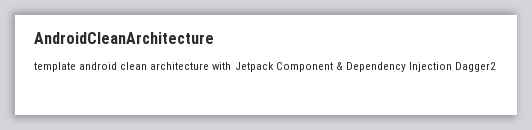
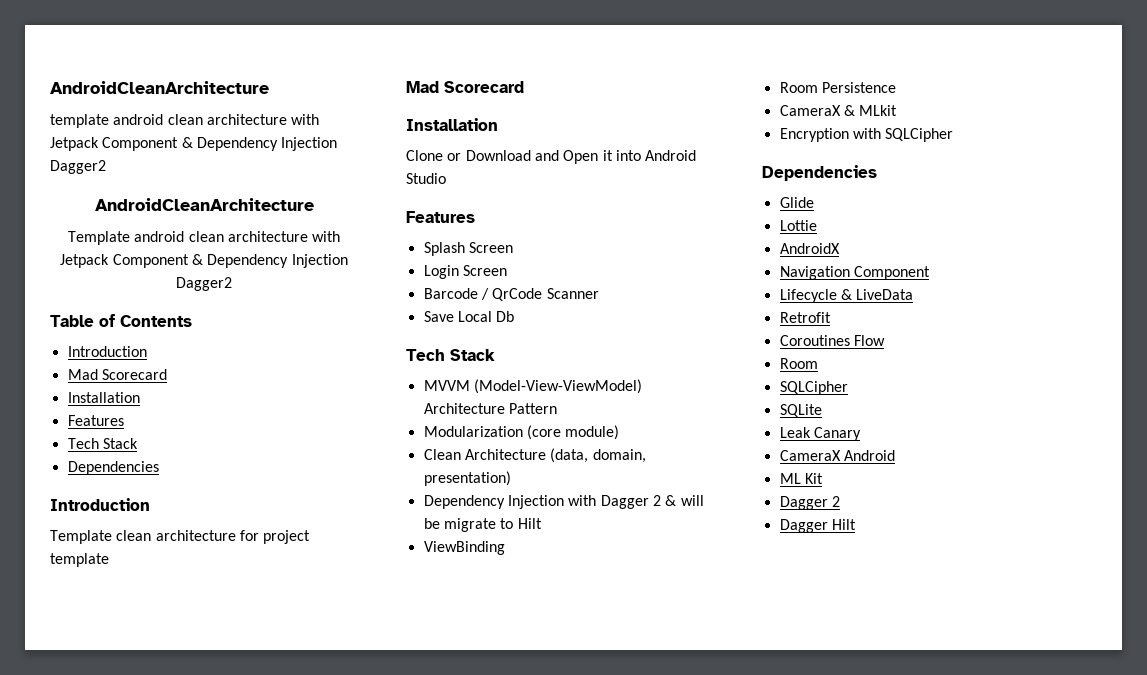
(497, 67) none -> [94,198,314,211] [67,231,341,245] [60,254,348,268] [176,277,232,291] [50,314,192,327] [67,346,147,357] [67,369,167,380] [67,392,140,403] [67,415,124,426] [67,438,138,449] [67,461,159,475] [50,498,150,511] [50,530,311,544] [50,553,109,567] [406,81,524,93] [406,118,498,131] [406,150,697,164] [406,173,446,184] [406,211,475,223] [423,242,513,256] [423,265,507,279] [423,288,599,301] [423,311,515,322] [406,349,495,361] [423,379,642,394] [423,403,557,414] [423,425,620,440] [423,448,646,463] [423,471,511,486] [423,495,704,509] [423,518,542,532] [423,541,505,555] [779,82,896,93] [779,105,898,116] [779,128,954,142] [762,165,877,181] [779,197,814,208] [779,220,817,231] [779,243,840,254] [779,266,930,280] [779,289,914,303] [779,312,831,323] [779,335,885,346] [779,358,818,369] [779,381,848,395] [779,404,822,417] [779,427,861,441] [779,450,895,461] [779,473,823,484] [779,496,840,510] [779,519,856,533] // AndroidCleanArchitecture // Template android clean architecture with Jetpack Component & Dependency Injection Dagger2 // Table of Contents // Introduction // Mad Scorecard // Installation // Features // Tech Stack // Dependencies // Introduction // Template clean architecture for project template // Mad Scorecard // Installation // Clone or Download and Open it into Android Studio // Features // Splash Screen // Login Screen // Barcode / QrCode Scanner // Save Local Db // Tech Stack // MVVM (Model-View-ViewModel) Architecture Pattern // Modularization (core module) // Clean Architecture (data, domain, presentation) // Dependency Injection with Dagger 2 & will be migrate to Hilt // ViewBinding // Room Persistence // CameraX & MLkit // Encryption with SQLCipher // Dependencies // Glide // Lottie // AndroidX // Navigation Component // Lifecycle & LiveData // Retrofit // Coroutines Flow // Room // SQLCipher // SQLite // Leak Canary // CameraX Android // ML Kit // Dagger 2 // Dagger Hilt

